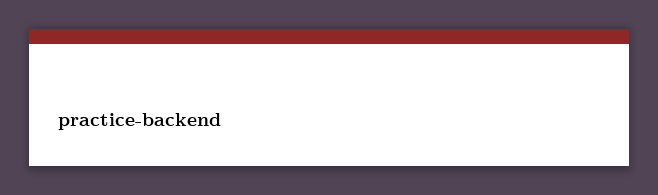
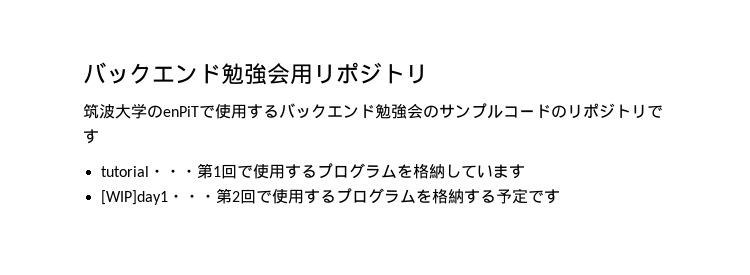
[58,113,221,130] practice-backend -> [83,62,428,85] [83,103,663,119] [83,129,99,144] [100,163,525,179] [100,188,560,205] バックエンド勉強会用リポジトリ // 筑波大学のenPiTで使用するバックエンド勉強会のサンプルコードのリポジトリです // tutorial・・・第1回で使用するプログラムを格納しています // [WIP]day1・・・第2回で使用するプログラムを格納する予定です

